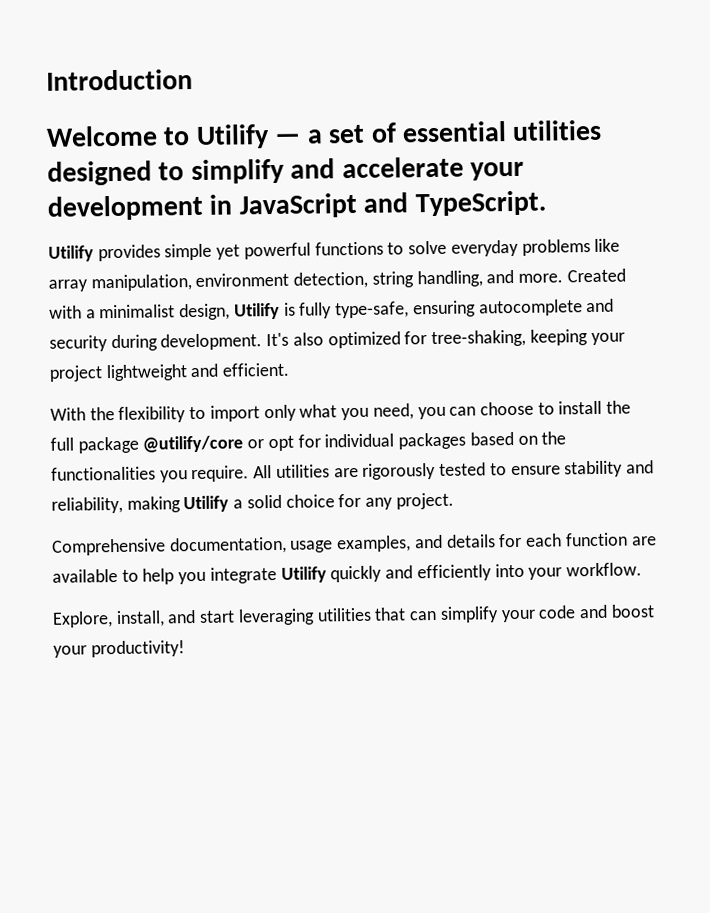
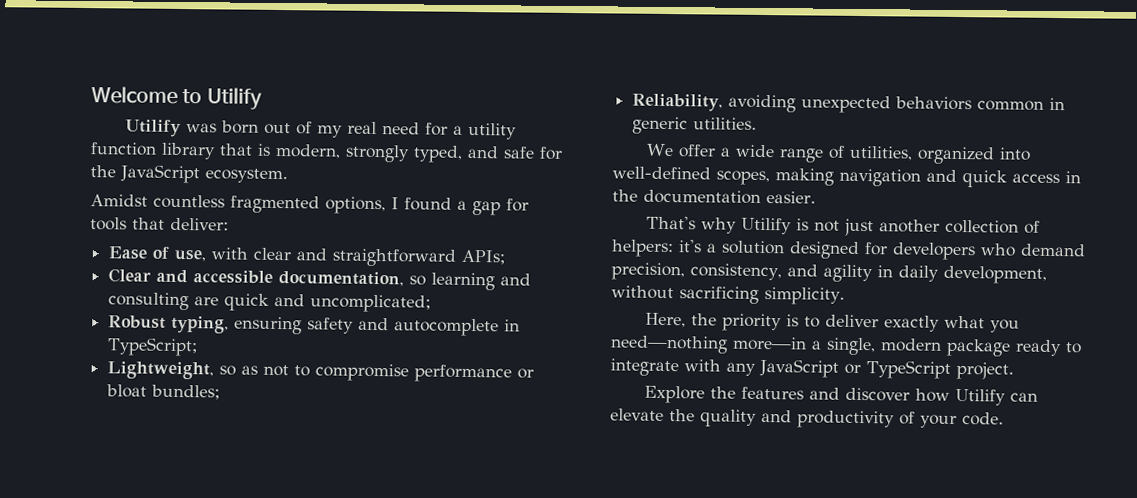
[46,69,193,91] Introduction // -> (91, 95) none
[274,119,603,144] [47,156,525,186] [47,190,546,221] [48,238,621,262] [48,268,626,292] [49,298,615,321] [49,329,625,352] [49,362,290,382] [50,400,632,423] [50,431,567,454] [51,460,654,483] [51,492,454,514] [52,532,657,556] [52,562,642,585] [52,604,655,628] [53,640,185,658] — a set of essential utilities designed to simplify and accelerate your development in JavaScript and TypeScript. // Utilify provides simple yet powerful functions to solve everyday problems like array manipulation, environment detection, string handling, and more. Created with a minimalist design, Utilify is fully type-safe, ensuring autocomplete and security during development. It's also optimized for tree-shaking, keeping your project lightweight and efficient. // With the flexibility to import only what you need, you can choose to install the full package @utilify/core or opt for individual packages based on the functionalities you require. All utilities are rigorously tested to ensure stability and reliability, making Utilify a solid choice for any project. // Comprehensive documentation, usage examples, and details for each function are available to help you integrate Utilify quickly and efficiently into your workflow. // Explore, install, and start leveraging utilities that can simplify your code and boost your productivity! -> [124,119,517,140] [90,142,563,163] [90,164,288,184] [90,194,529,216] [90,217,229,231] [108,246,506,267] [108,268,532,291] [108,292,432,313] [108,315,521,337] [107,337,199,357] [107,361,535,383] [106,384,221,400] [632,93,1066,114] [632,116,758,135] [645,143,1031,165] [612,166,1081,188] [612,189,816,204] [645,215,1040,237] [611,239,1086,261] [611,262,1047,284] [611,285,845,305] [644,312,1020,333] [610,335,1082,357] [610,358,1014,380] [643,385,1038,406] [610,408,1004,429] // Utilify was born out of my real need for a utility function library that is modern, strongly typed, and safe for the JavaScript ecosystem. // Amidst countless fragmented options, I found a gap for tools that deliver: // Ease of use, with clear and straightforward APIs; // Clear and accessible documentation, so learning and consulting are quick and uncomplicated; // Robust typing, ensuring safety and autocomplete in TypeScript; // Lightweight, so as not to compromise performance or bloat bundles; // Reliability, avoiding unexpected behaviors common in generic utilities. // We offer a wide range of utilities, organized into well-defined scopes, making navigation and quick access in the documentation easier. // That's why Utilify is not just another collection of helpers: it's a solution designed for developers who demand precision, consistency, and agility in daily development, without sacrificing simplicity. // Here, the priority is to deliver exactly what you need—nothing more—in a single, modern package ready to integrate with any JavaScript or TypeScript project. // Explore the features and discover how Utilify can elevate the quality and productivity of your code.

